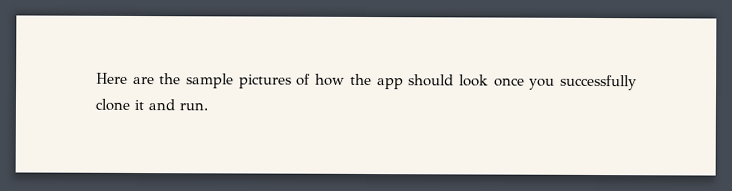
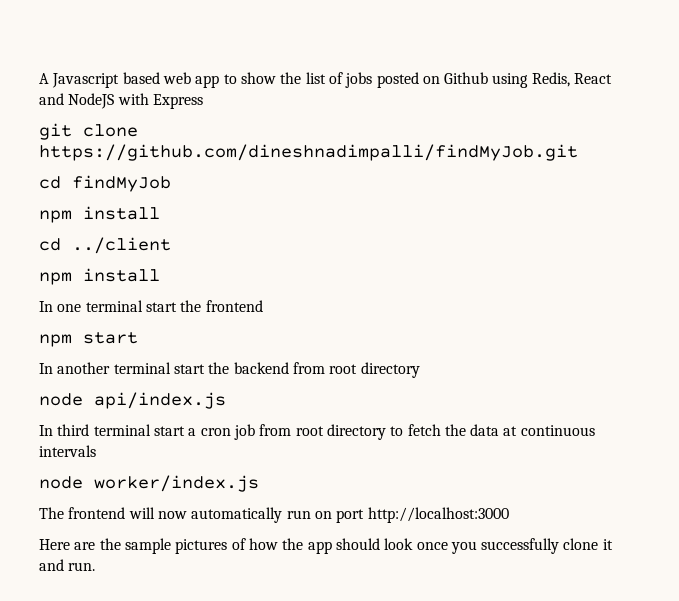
(96, 78) none -> [39,72,613,88] [39,93,203,109] [39,123,138,140] [39,144,578,161] [39,175,171,192] [39,206,160,223] [39,237,171,254] [39,268,160,285] [39,300,263,312] [39,332,138,347] [39,362,420,378] [39,392,226,409] [39,424,595,440] [39,445,96,457] [39,475,259,492] [39,507,509,523] A Javascript based web app to show the list of jobs posted on Github using Redis, React and NodeJS with Express // git clone https://github.com/dineshnadimpalli/findMyJob.git // cd findMyJob // npm install // cd ../client // npm install // In one terminal start the frontend // npm start // In another terminal start the backend from root directory // node api/index.js // In third terminal start a cron job from root directory to fetch the data at continuous intervals // node worker/index.js // The frontend will now automatically run on port http://localhost:3000 //

